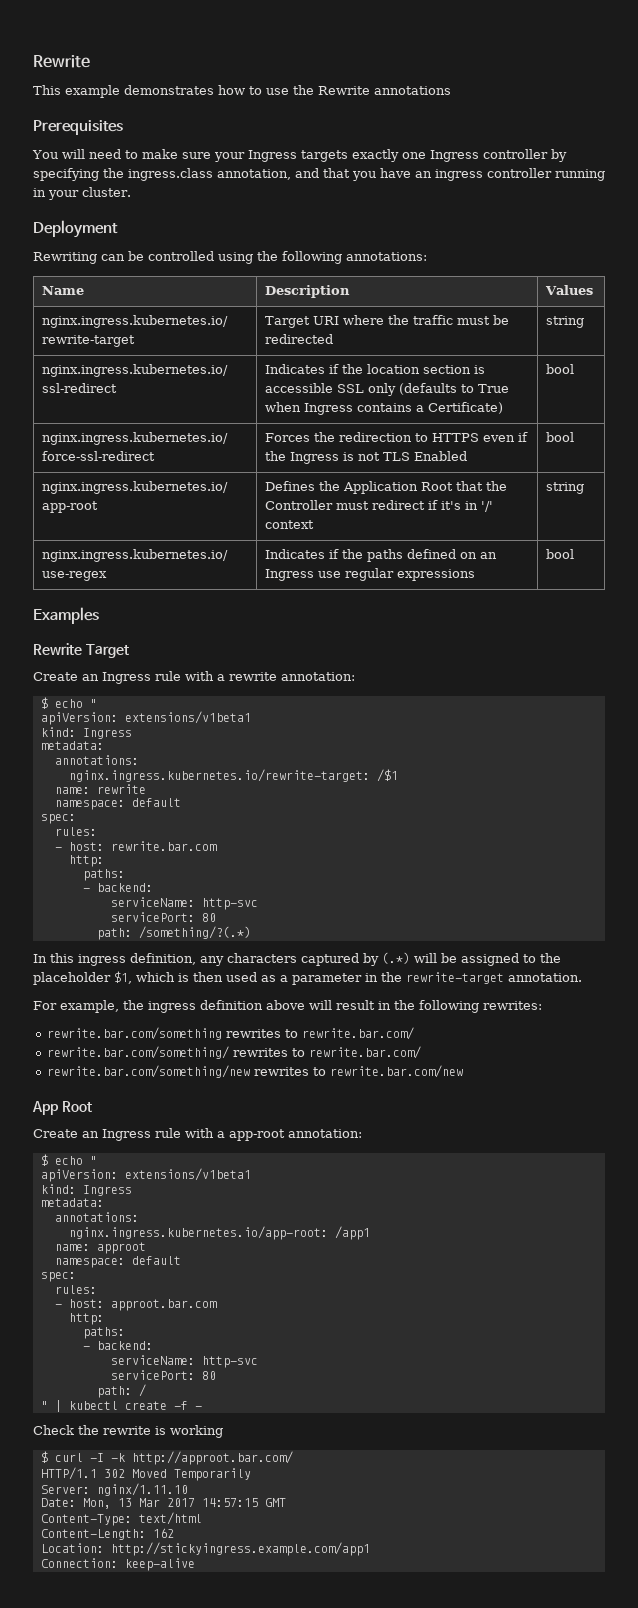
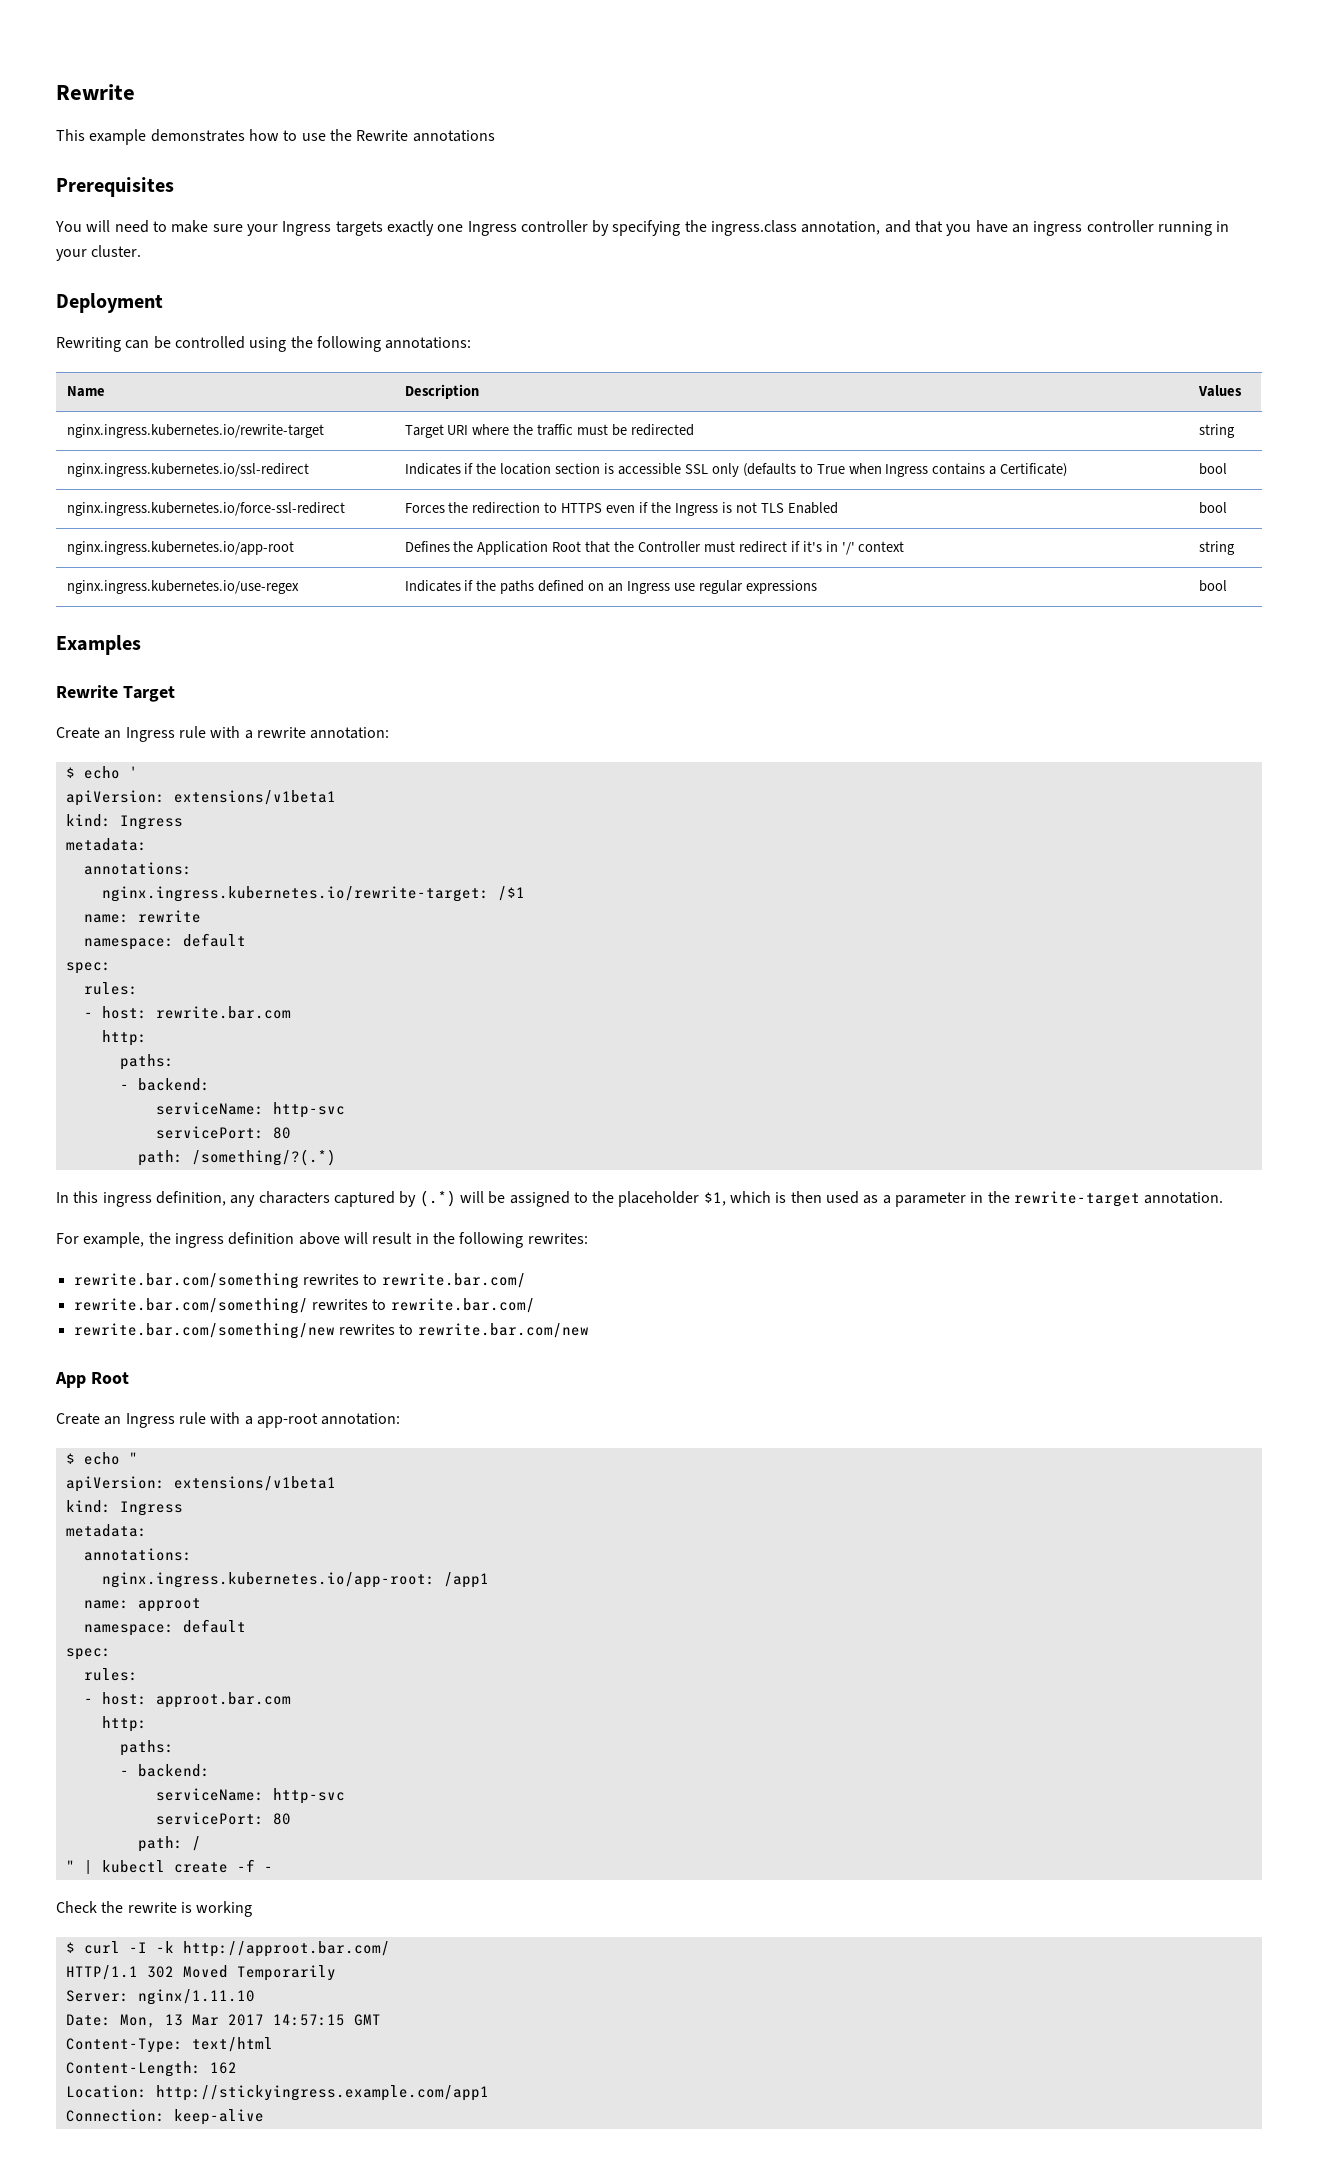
[89,699,97,708] " -> [128,766,138,778] '

